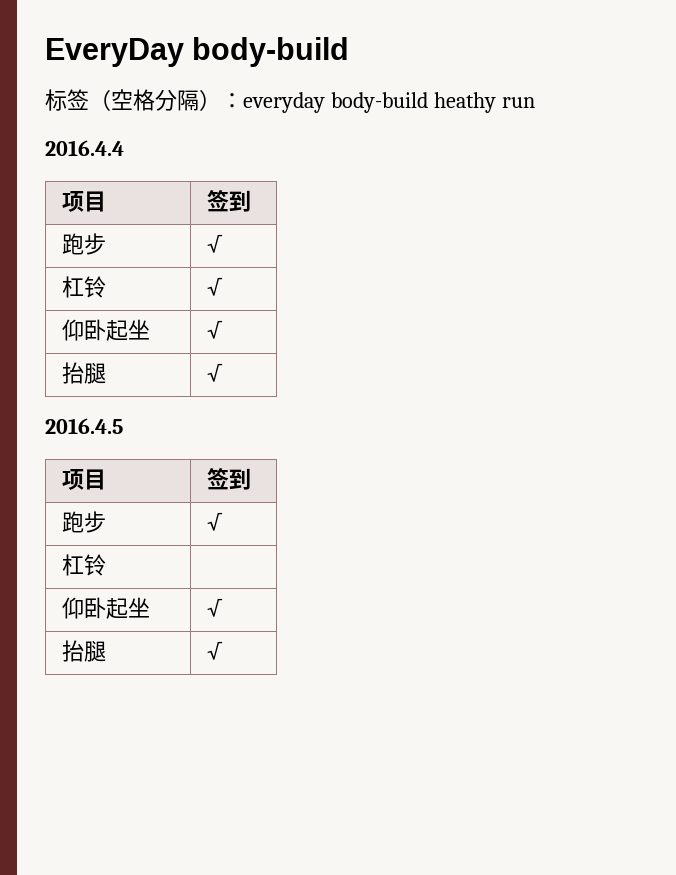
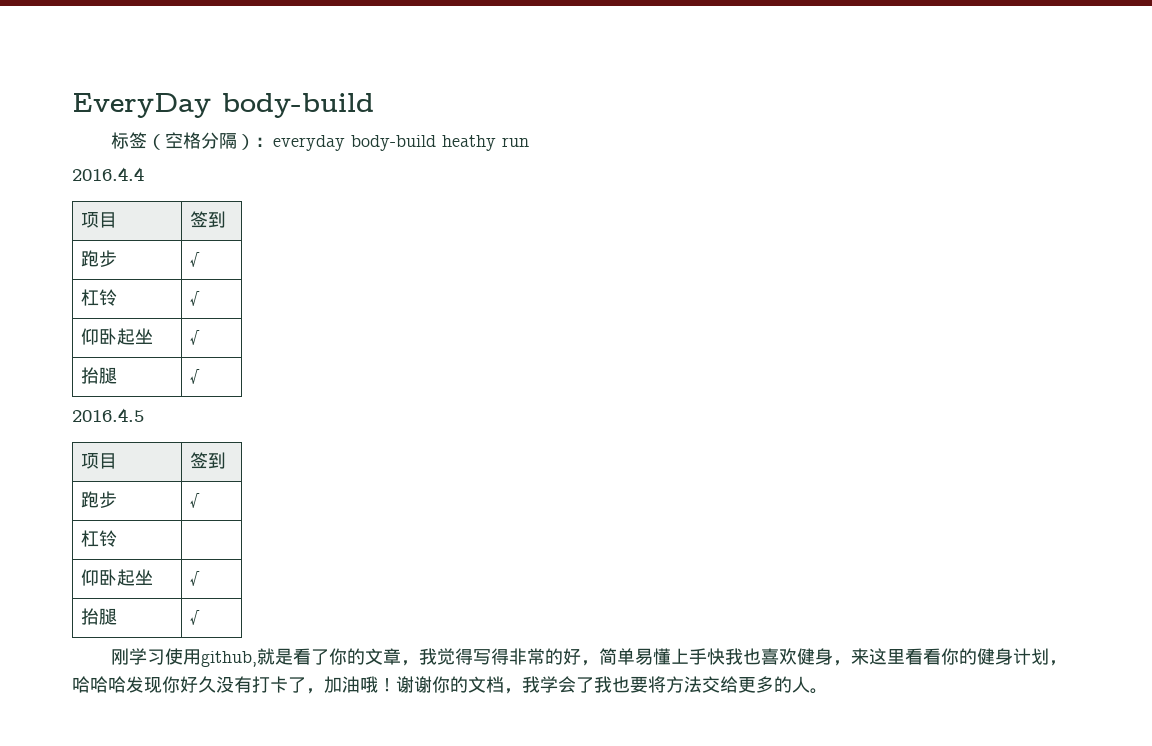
(223, 650) none -> [111,648,1068,667] [72,676,828,694] // 刚学习使用github,就是看了你的文章，我觉得写得非常的好，简单易懂上手快我也喜欢健身，来这里看看你的健身计划，哈哈哈发现你好久没有打卡了，加油哦！谢谢你的文档，我学会了我也要将方法交给更多的人。

